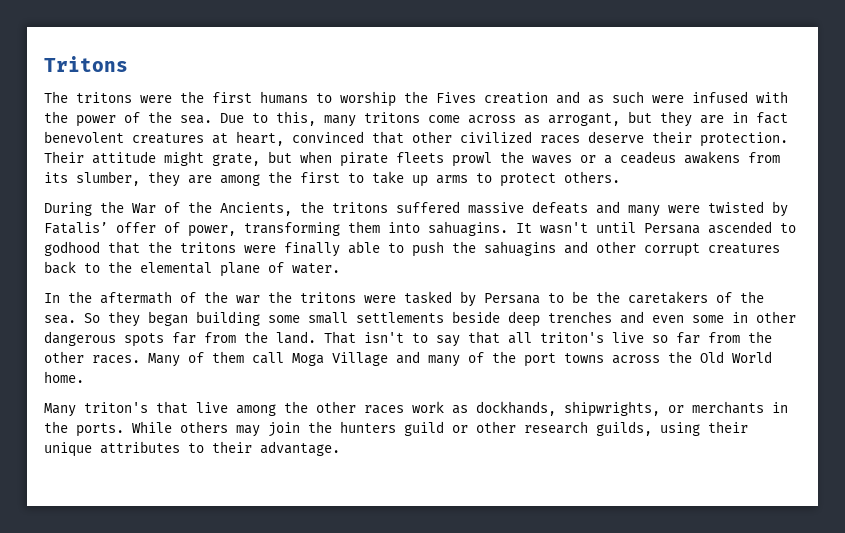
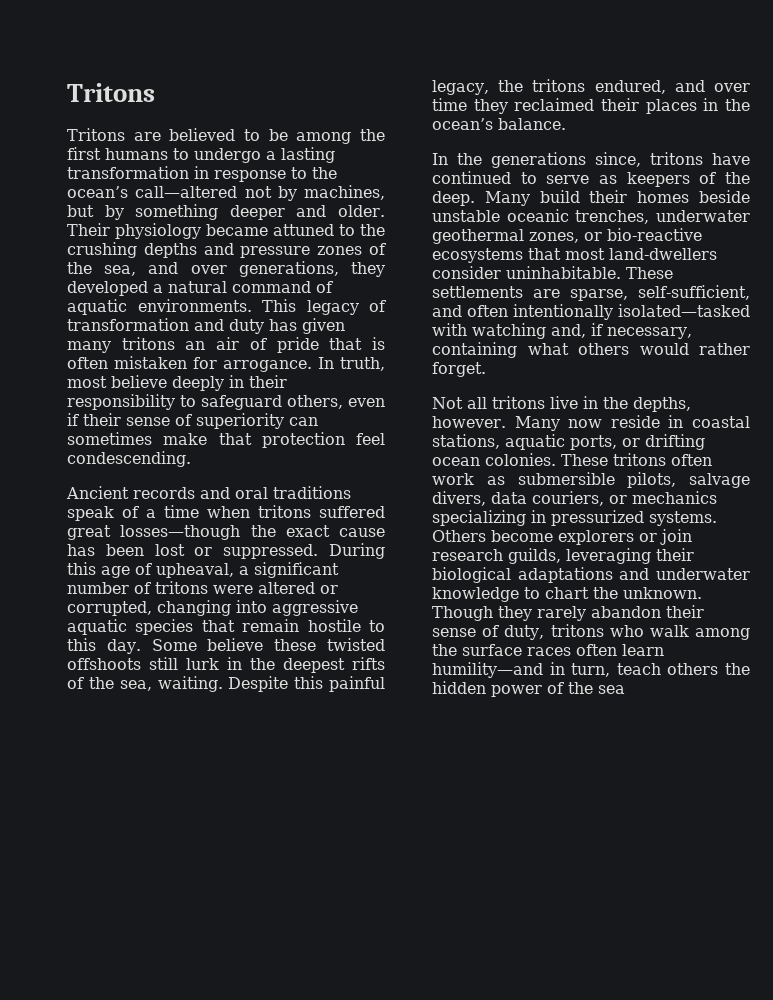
[44,91,788,107] [44,111,788,127] [44,131,788,147] [44,151,780,167] [44,171,620,187] [44,201,788,217] [44,221,796,237] [44,241,780,257] [44,261,340,277] [44,291,764,307] [44,311,796,327] [44,331,772,347] [44,351,772,367] [44,371,84,383] [44,401,788,417] [44,421,748,437] [44,441,340,457] The tritons were the first humans to worship the Fives creation and as such were infused with the power of the sea. Due to this, many tritons come across as arrogant, but they are in fact benevolent creatures at heart, convinced that other civilized races deserve their protection. Their attitude might grate, but when pirate fleets prowl the waves or a ceadeus awakens from its slumber, they are among the first to take up arms to protect others. // During the War of the Ancients, the tritons suffered massive defeats and many were twisted by Fatalis’ offer of power, transforming them into sahuagins. It wasn't until Persana ascended to godhood that the tritons were finally able to push the sahuagins and other corrupt creatures back to the elemental plane of water. // In the aftermath of the war the tritons were tasked by Persana to be the caretakers of the sea. So they began building some small settlements beside deep trenches and even some in other dangerous spots far from the land. That isn't to say that all triton's live so far from the other races. Many of them call Moga Village and many of the port towns across the Old World home. // Many triton's that live among the other races work as dockhands, shipwrights, or merchants in the ports. While others may join the hunters guild or other research guilds, using their unique attributes to their advantage. -> [67,128,385,144] [67,147,335,163] [67,166,337,182] [67,185,385,201] [67,204,386,220] [67,223,385,239] [67,242,387,258] [67,261,385,277] [67,281,333,296] [67,299,386,315] [67,318,345,334] [67,337,386,353] [67,356,385,372] [67,375,287,391] [67,394,385,410] [67,413,318,429] [67,432,385,448] [67,451,191,467] [66,486,351,499] [67,505,385,521] [67,525,385,540] [67,543,385,559] [67,562,339,578] [67,581,338,594] [67,600,358,616] [67,619,385,635] [67,638,385,654] [67,657,385,673] [67,676,385,692] [432,79,750,95] [432,98,750,114] [432,118,566,130] [432,152,750,168] [432,171,750,187] [432,190,750,206] [432,209,750,224] [432,228,702,244] [432,248,717,263] [432,266,673,279] [432,285,750,301] [432,304,750,320] [432,323,692,339] [432,342,750,358] [432,362,486,377] [432,396,691,412] [432,415,750,431] [432,434,705,450] [432,453,712,466] [432,472,750,488] [432,491,717,506] [432,510,717,526] [432,529,692,545] [432,548,694,564] [432,567,750,583] [432,587,702,602] [432,605,704,621] [432,624,750,640] [432,644,664,656] [432,662,750,678] [432,681,625,697] Tritons are believed to be among the first humans to undergo a lasting transformation in response to the ocean’s call—altered not by machines, but by something deeper and older. Their physiology became attuned to the crushing depths and pressure zones of the sea, and over generations, they developed a natural command of aquatic environments. This legacy of transformation and duty has given many tritons an air of pride that is often mistaken for arrogance. In truth, most believe deeply in their responsibility to safeguard others, even if their sense of superiority can sometimes make that protection feel condescending. // Ancient records and oral traditions speak of a time when tritons suffered great losses—though the exact cause has been lost or suppressed. During this age of upheaval, a significant number of tritons were altered or corrupted, changing into aggressive aquatic species that remain hostile to this day. Some believe these twisted offshoots still lurk in the deepest rifts of the sea, waiting. Despite this painful legacy, the tritons endured, and over time they reclaimed their places in the ocean’s balance. // In the generations since, tritons have continued to serve as keepers of the deep. Many build their homes beside unstable oceanic trenches, underwater geothermal zones, or bio-reactive ecosystems that most land-dwellers consider uninhabitable. These settlements are sparse, self-sufficient, and often intentionally isolated—tasked with watching and, if necessary, containing what others would rather forget. // Not all tritons live in the depths, however. Many now reside in coastal stations, aquatic ports, or drifting ocean colonies. These tritons often work as submersible pilots, salvage divers, data couriers, or mechanics specializing in pressurized systems. Others become explorers or join research guilds, leveraging their biological adaptations and underwater knowledge to chart the unknown. Though they rarely abandon their sense of duty, tritons who walk among the surface races often learn humility—and in turn, teach others the hidden power of the sea

